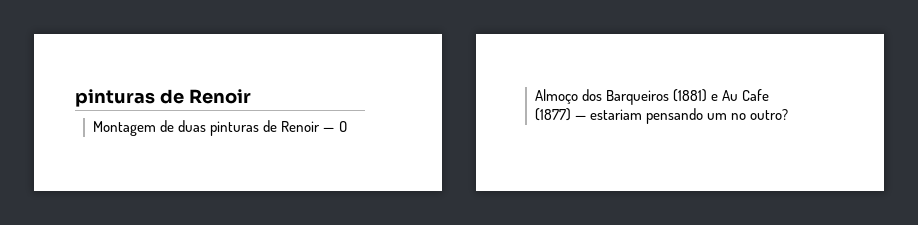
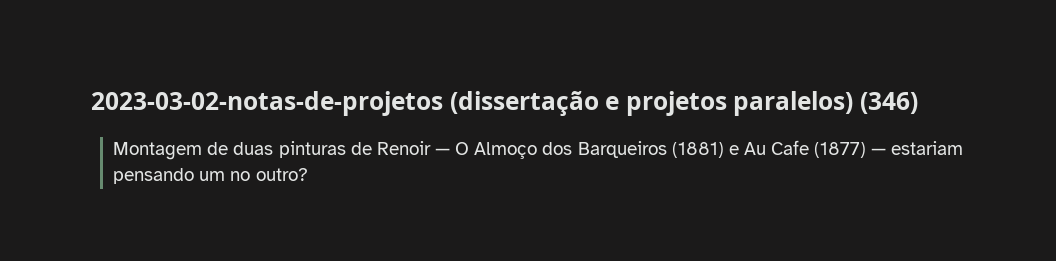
[75,89,251,107] pinturas de Renoir -> [91,90,919,116] 2023-03-02-notas-de-projetos (dissertação e projetos paralelos) (346)

